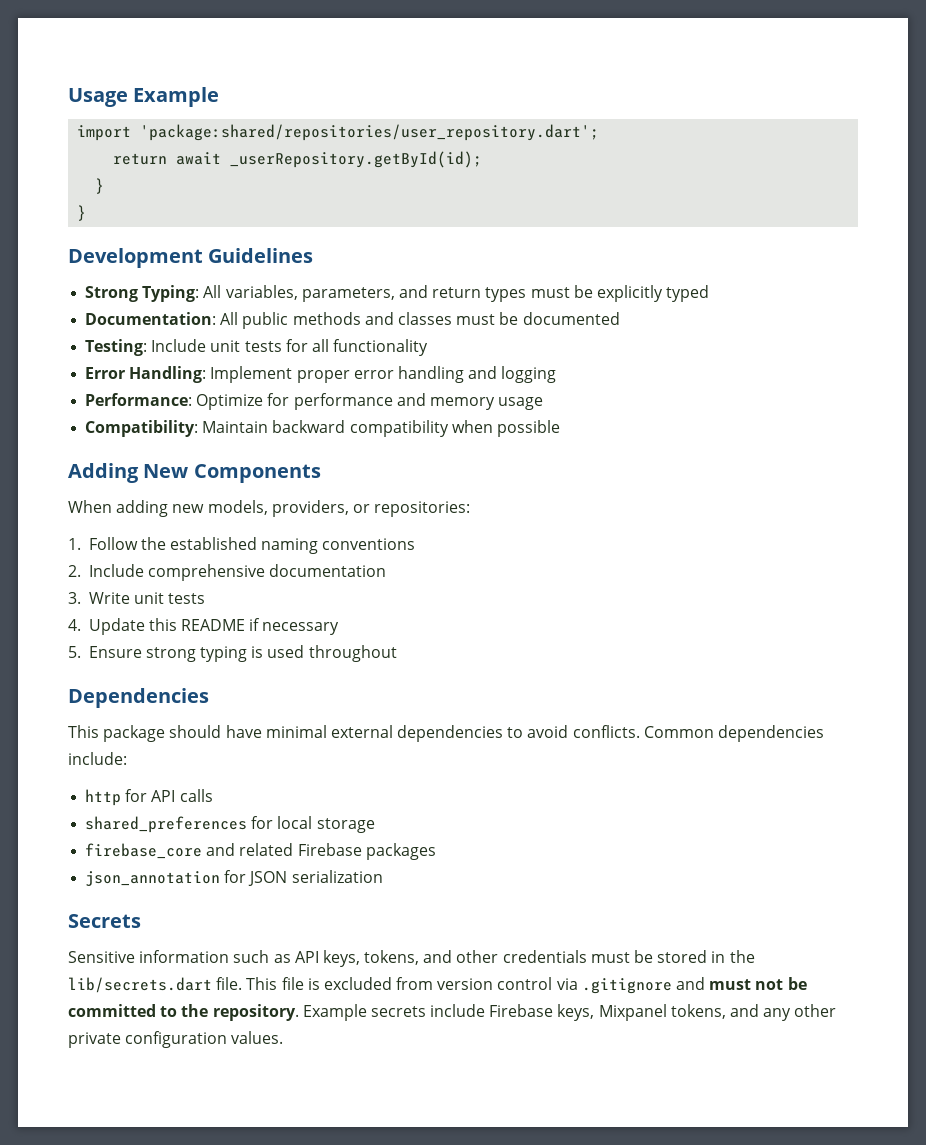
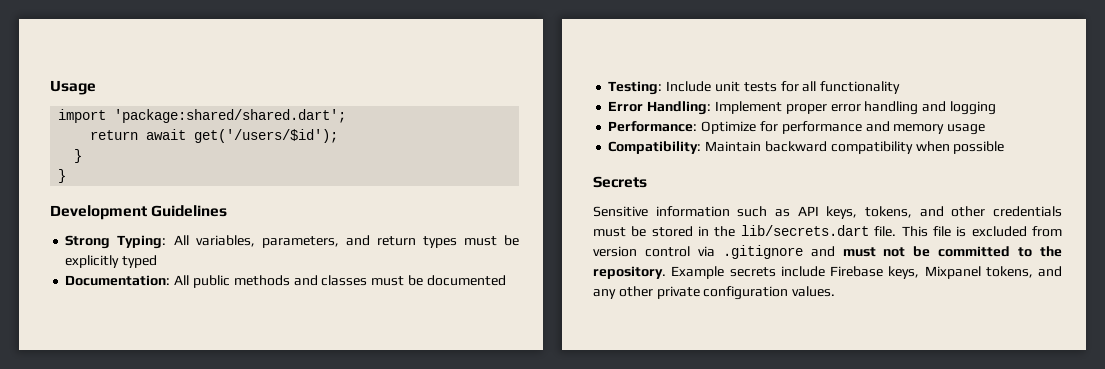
[133,87,220,107] Example -> (96, 87) none
[140,124,600,141] 'package:shared/repositories/user_repository.dart'; -> [114,109,347,123] 'package:shared/shared.dart';
[230,151,483,168] _userRepository.getById(id); -> [194,129,339,143] get('/users/$id');
[68,463,321,483] [68,500,471,517] [68,537,416,554] [68,564,387,581] [68,592,206,604] [68,618,340,635] [68,645,397,662] [68,688,209,708] [68,725,825,742] [68,752,127,765] [85,789,213,806] [85,816,375,833] [85,843,436,860] [85,870,383,886] // Adding New Components // When adding new models, providers, or repositories: // 1. Follow the established naming conventions // 2. Include comprehensive documentation // 3. Write unit tests // 4. Update this README if necessary // 5. Ensure strong typing is used throughout // Dependencies // This package should have minimal external dependencies to avoid conflicts. Common dependencies include: // http for API calls // shared_preferences for local storage // firebase_core and related Firebase packages // json_annotation for JSON serialization -> (1005, 147) none

